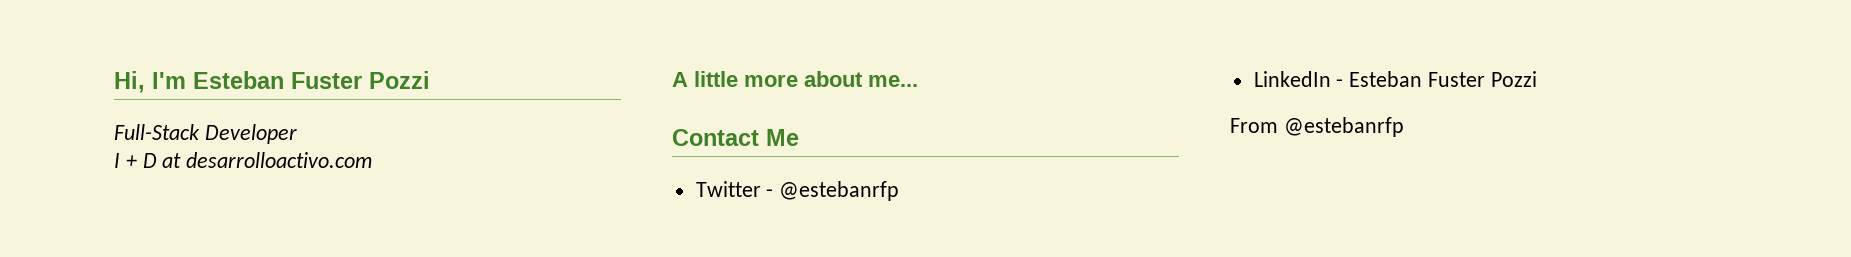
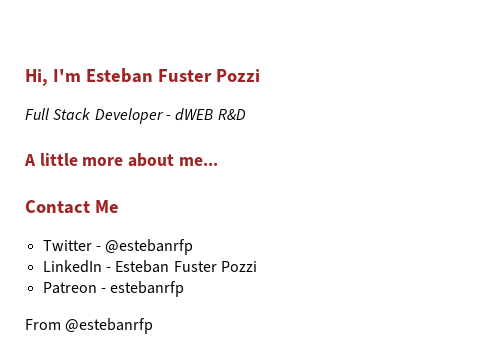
[114,124,200,140] Full-Stack -> [25,108,91,120] Full Stack
[114,152,373,168] // I + D at desarrolloactivo.com -> [165,108,246,121] - dWEB R&D
(1537, 79) none -> [42,281,185,297] // Patreon - estebanrfp

